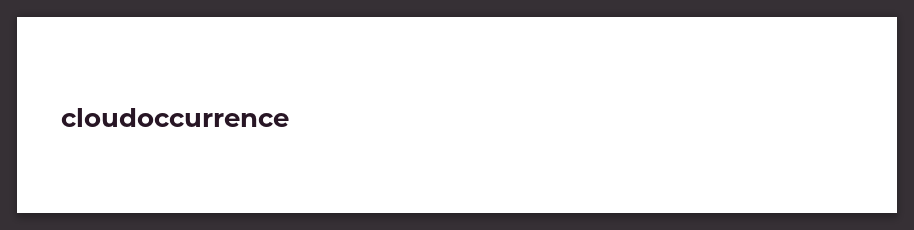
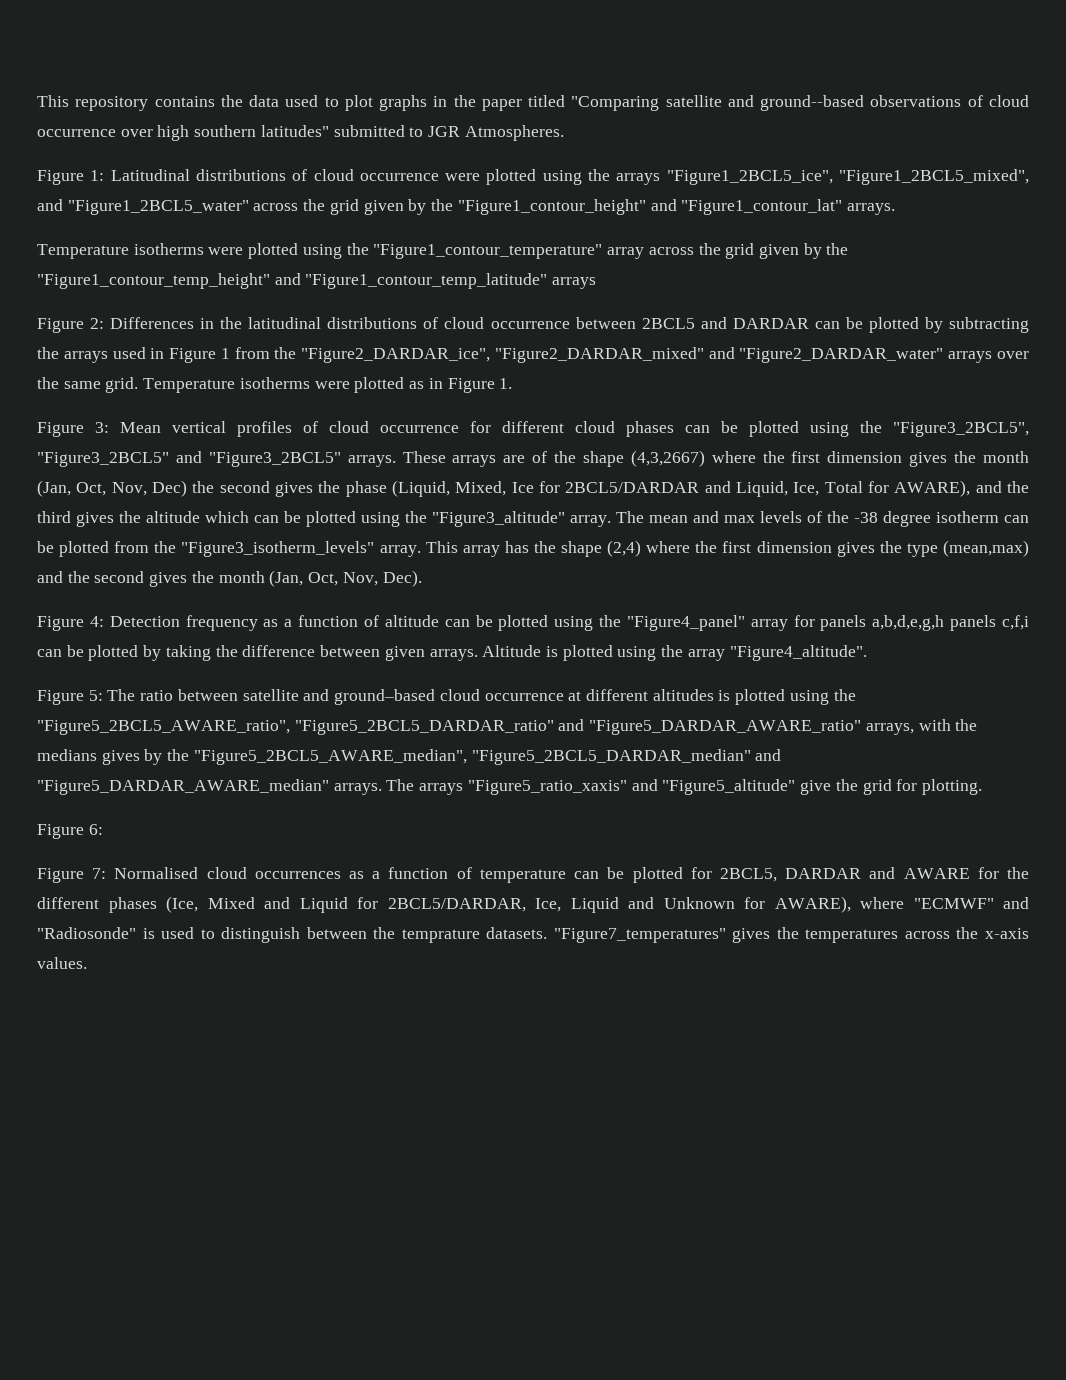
[61,108,289,127] cloudoccurrence -> [37,95,1030,111] [37,125,564,141] [37,169,1029,185] [37,199,895,215] [37,243,849,259] [37,273,597,289] [37,317,1029,333] [37,347,1029,363] [37,377,513,393] [37,421,1029,437] [37,450,1029,467] [37,480,1030,497] [37,511,1029,527] [37,540,1029,557] [37,570,422,587] [37,615,1030,631] [37,645,867,661] [37,689,856,705] [37,719,978,735] [37,749,782,765] [37,779,982,795] [37,824,103,839] [37,867,1029,883] [37,896,1029,913] [37,927,1029,943] [37,957,87,969] This repository contains the data used to plot graphs in the paper titled "Comparing satellite and ground--based observations of cloud occurrence over high southern latitudes" submitted to JGR Atmospheres. // Figure 1: Latitudinal distributions of cloud occurrence were plotted using the arrays "Figure1_2BCL5_ice", "Figure1_2BCL5_mixed", and "Figure1_2BCL5_water" across the grid given by the "Figure1_contour_height" and "Figure1_contour_lat" arrays. // Temperature isotherms were plotted using the "Figure1_contour_temperature" array across the grid given by the "Figure1_contour_temp_height" and "Figure1_contour_temp_latitude" arrays // Figure 2: Differences in the latitudinal distributions of cloud occurrence between 2BCL5 and DARDAR can be plotted by subtracting the arrays used in Figure 1 from the "Figure2_DARDAR_ice", "Figure2_DARDAR_mixed" and "Figure2_DARDAR_water" arrays over the same grid. Temperature isotherms were plotted as in Figure 1. // Figure 3: Mean vertical profiles of cloud occurrence for different cloud phases can be plotted using the "Figure3_2BCL5", "Figure3_2BCL5" and "Figure3_2BCL5" arrays. These arrays are of the shape (4,3,2667) where the first dimension gives the month (Jan, Oct, Nov, Dec) the second gives the phase (Liquid, Mixed, Ice for 2BCL5/DARDAR and Liquid, Ice, Total for AWARE), and the third gives the altitude which can be plotted using the "Figure3_altitude" array. The mean and max levels of the -38 degree isotherm can be plotted from the "Figure3_isotherm_levels" array. This array has the shape (2,4) where the first dimension gives the type (mean,max) and the second gives the month (Jan, Oct, Nov, Dec). // Figure 4: Detection frequency as a function of altitude can be plotted using the "Figure4_panel" array for panels a,b,d,e,g,h panels c,f,i can be plotted by taking the difference between given arrays. Altitude is plotted using the array "Figure4_altitude". // Figure 5: The ratio between satellite and ground–based cloud occurrence at different altitudes is plotted using the "Figure5_2BCL5_AWARE_ratio", "Figure5_2BCL5_DARDAR_ratio" and "Figure5_DARDAR_AWARE_ratio" arrays, with the medians gives by the "Figure5_2BCL5_AWARE_median", "Figure5_2BCL5_DARDAR_median" and "Figure5_DARDAR_AWARE_median" arrays. The arrays "Figure5_ratio_xaxis" and "Figure5_altitude" give the grid for plotting. // Figure 6: // Figure 7: Normalised cloud occurrences as a function of temperature can be plotted for 2BCL5, DARDAR and AWARE for the different phases (Ice, Mixed and Liquid for 2BCL5/DARDAR, Ice, Liquid and Unknown for AWARE), where "ECMWF" and "Radiosonde" is used to distinguish between the temprature datasets. "Figure7_temperatures" gives the temperatures across the x-axis values.

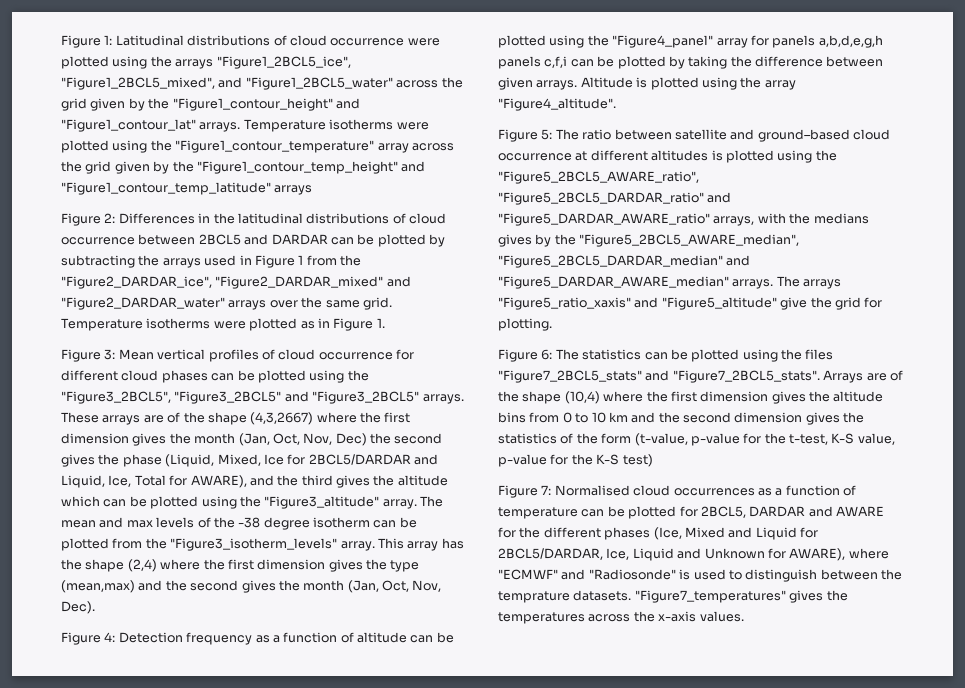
[37,95,1030,111] [37,125,564,141] This repository contains the data used to plot graphs in the paper titled "Comparing satellite and ground--based observations of cloud occurrence over high southern latitudes" submitted to JGR Atmospheres. // -> (61, 41) none
(895, 209) // -> (241, 127) none
(103, 829) none -> [555,349,834,362] [498,370,903,383] [498,391,884,404] [498,412,865,425] [498,433,895,446] [498,454,653,467] The statistics can be plotted using the files "Figure7_2BCL5_stats" and "Figure7_2BCL5_stats". Arrays are of the shape (10,4) where the first dimension gives the altitude bins from 0 to 10 km and the second dimension gives the statistics of the form (t-value, p-value for the t-test, K-S value, p-value for the K-S test)

